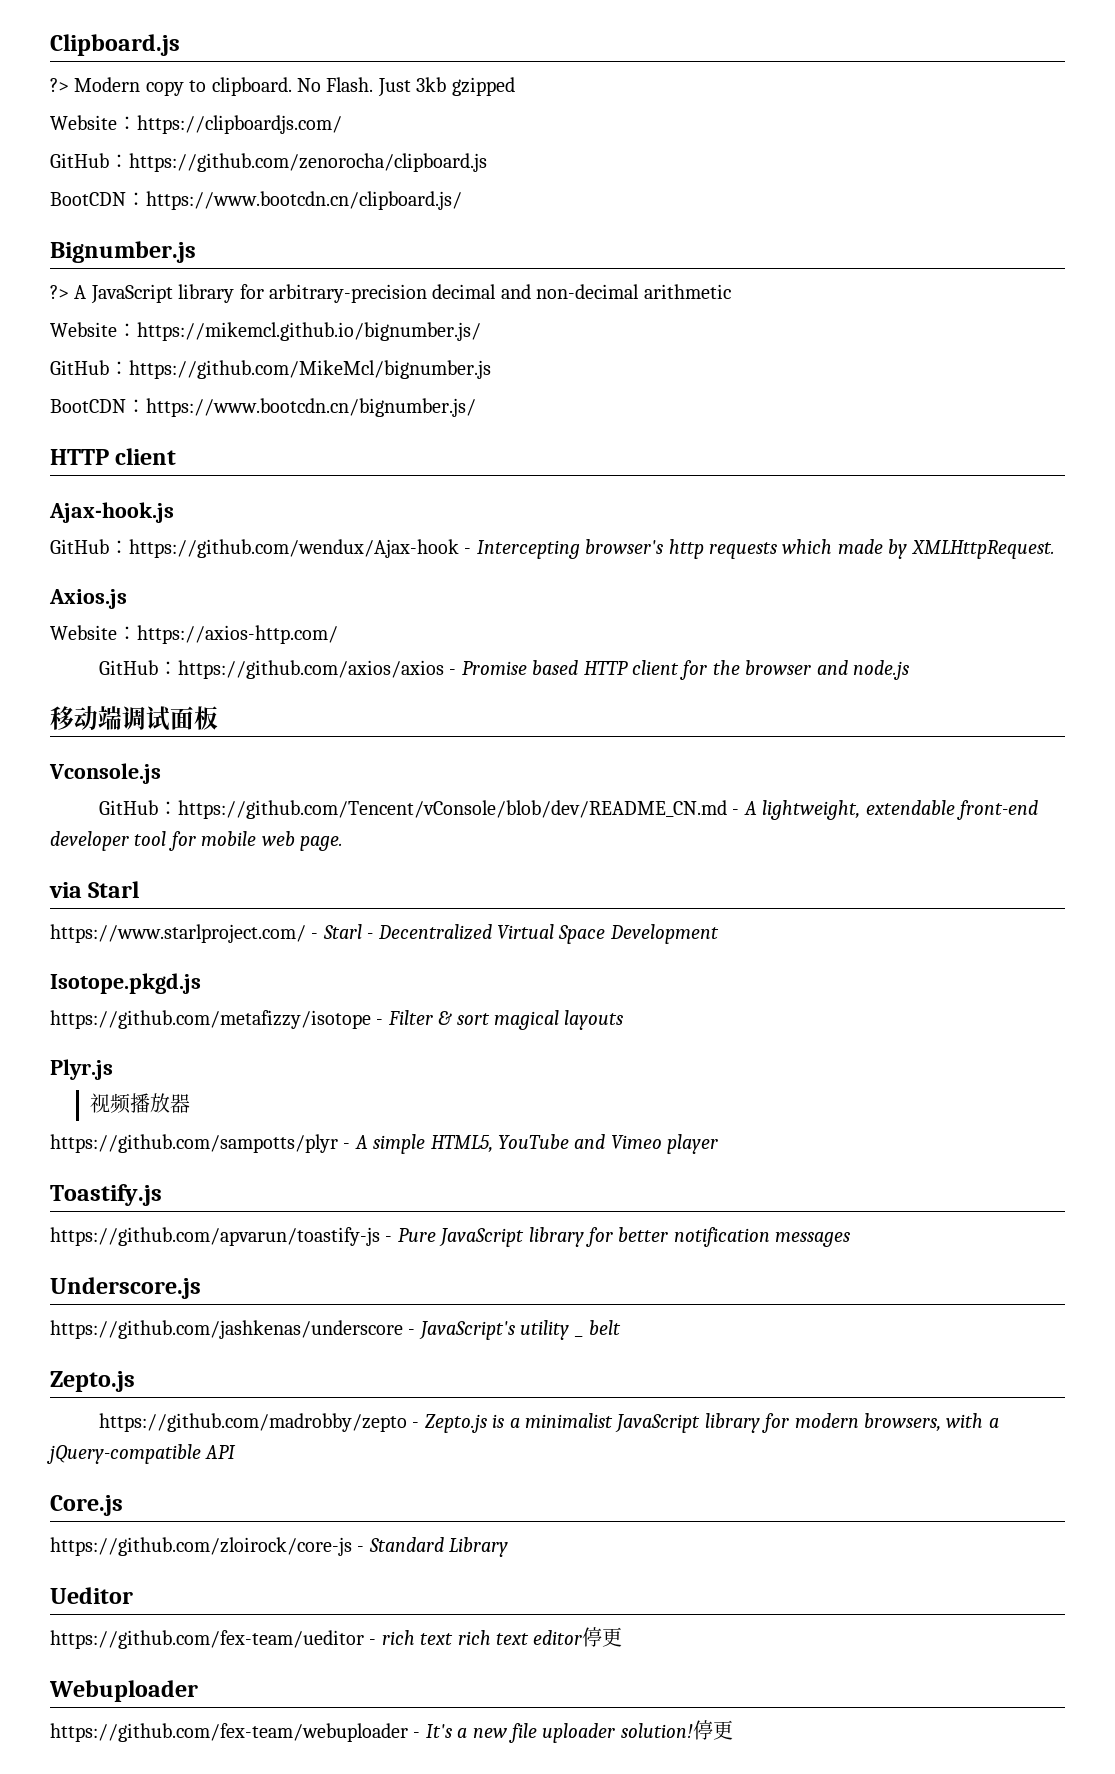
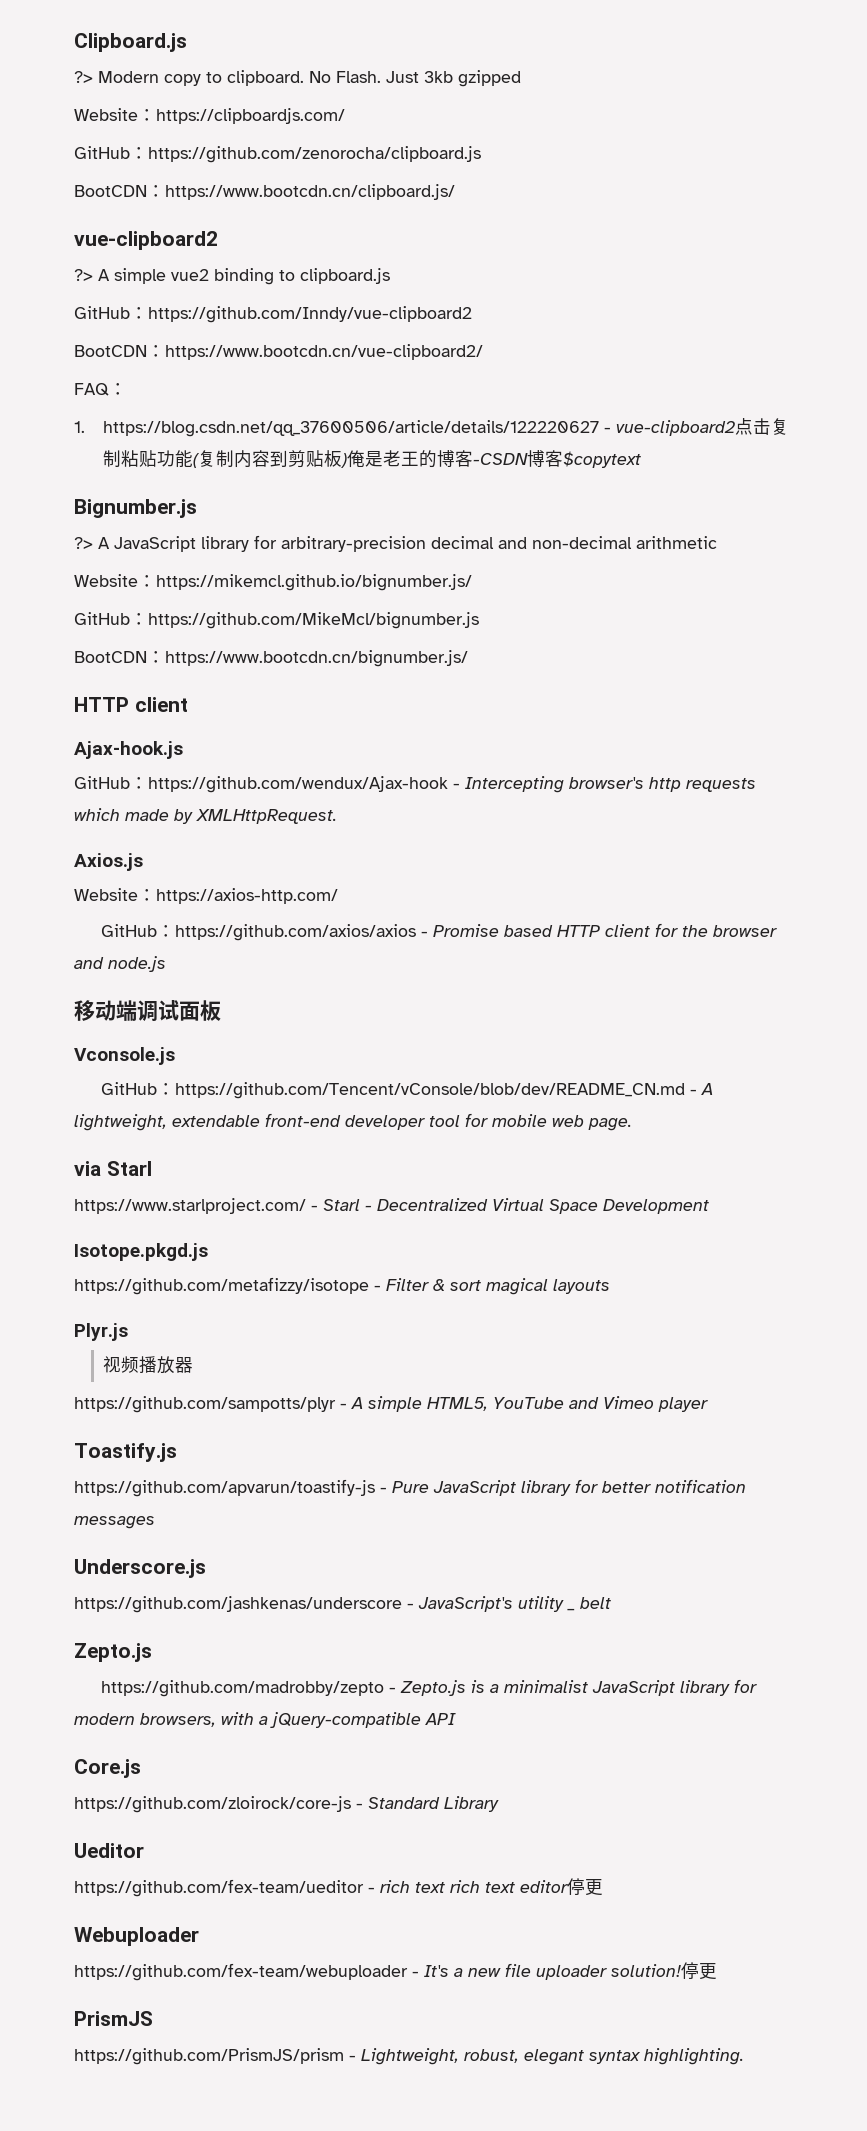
(462, 200) none -> [74,231,218,250] [74,268,390,285] [74,306,472,323] [74,344,483,360] [74,383,127,396] [74,418,790,437] [103,450,642,468] // vue-clipboard2 // ?> A simple vue2 binding to clipboard.js // GitHub：https://github.com/Inndy/vue-clipboard2 // BootCDN：https://www.bootcdn.cn/vue-clipboard2/ // FAQ： // 1. https://blog.csdn.net/qq_37600506/article/details/122220627 - vue-clipboard2点击复制粘贴功能(复制内容到剪贴板)俺是老王的博客-CSDN博客$copytext
(733, 1730) none -> [74,2011,153,2026] [74,2048,744,2065] // PrismJS // https://github.com/PrismJS/prism - Lightweight, robust, elegant syntax highlighting.

